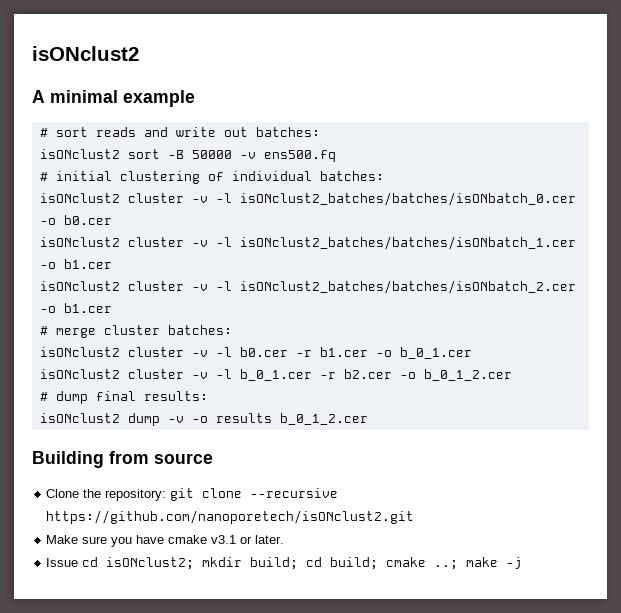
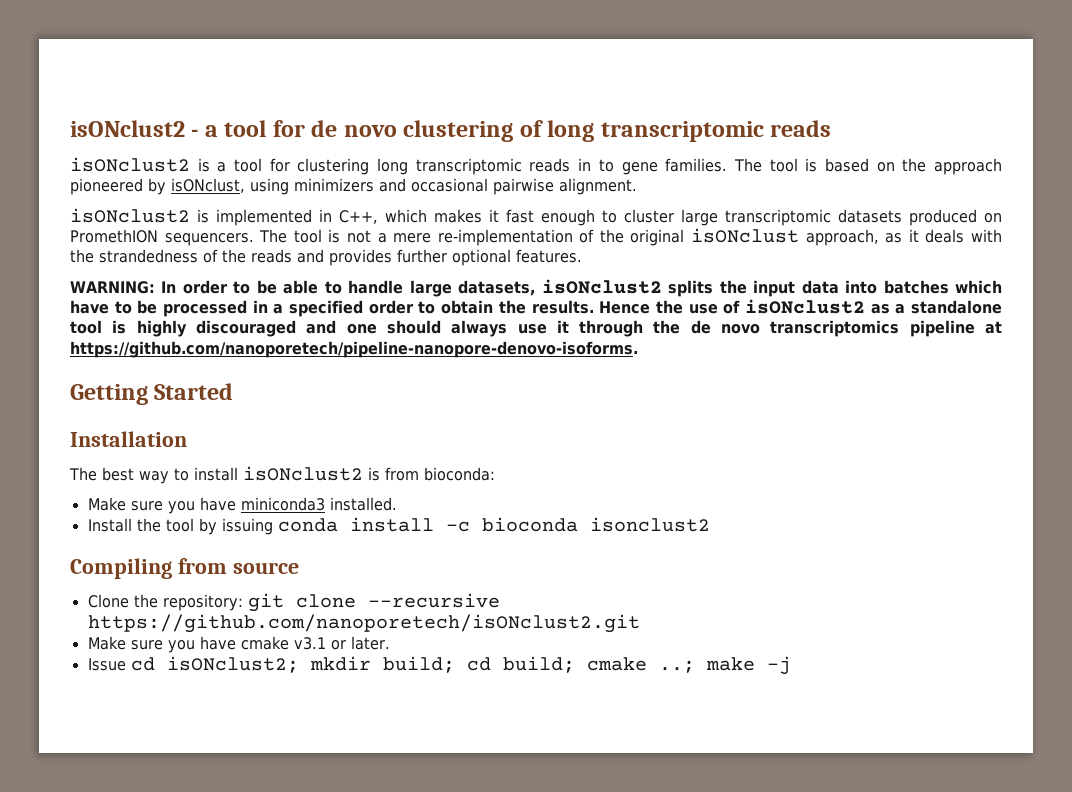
[32,46,139,61] [32,90,195,107] [39,127,320,137] [39,149,336,162] [39,171,384,184] [39,192,576,206] [39,215,112,225] [39,236,576,250] [39,259,112,269] [39,280,576,294] [39,303,112,313] [39,325,232,338] [39,347,472,359] [39,369,512,381] [39,391,208,404] [39,413,368,426] [32,451,104,468] isONclust2 // A minimal example // # sort reads and write out batches: // isONclust2 sort -B 50000 -v ens500.fq // # initial clustering of individual batches: // isONclust2 cluster -v -l isONclust2_batches/batches/isONbatch_0.cer -o b0.cer // isONclust2 cluster -v -l isONclust2_batches/batches/isONbatch_1.cer -o b1.cer // isONclust2 cluster -v -l isONclust2_batches/batches/isONbatch_2.cer -o b1.cer // # merge cluster batches: // isONclust2 cluster -v -l b0.cer -r b1.cer -o b_0_1.cer // isONclust2 cluster -v -l b_0_1.cer -r b2.cer -o b_0_1_2.cer // # dump final results: // isONclust2 dump -v -o results b_0_1_2.cer // Building -> [70,120,832,142] [70,157,1003,175] [70,178,637,195] [70,208,1002,226] [70,228,1003,246] [70,249,582,266] [70,279,1003,297] [70,299,1003,317] [70,320,1002,337] [70,341,638,358] [70,383,234,405] [70,431,187,447] [69,466,495,484] [87,497,397,514] [87,517,710,535] [70,558,172,579] isONclust2 - a tool for de novo clustering of long transcriptomic reads // isONclust2 is a tool for clustering long transcriptomic reads in to gene families. The tool is based on the approach pioneered by isONclust, using minimizers and occasional pairwise alignment. // isONclust2 is implemented in C++, which makes it fast enough to cluster large transcriptomic datasets produced on PromethION sequencers. The tool is not a mere re-implementation of the original isONclust approach, as it deals with the strandedness of the reads and provides further optional features. // WARNING: In order to be able to handle large datasets, isONclust2 splits the input data into batches which have to be processed in a specified order to obtain the results. Hence the use of isONclust2 as a standalone tool is highly discouraged and one should always use it through the de novo transcriptomics pipeline at https://github.com/nanoporetech/pipeline-nanopore-denovo-isoforms. // Getting Started // Installation // The best way to install isONclust2 is from bioconda: // Make sure you have miniconda3 installed. // Install the tool by issuing conda install -c bioconda isonclust2 // Compiling

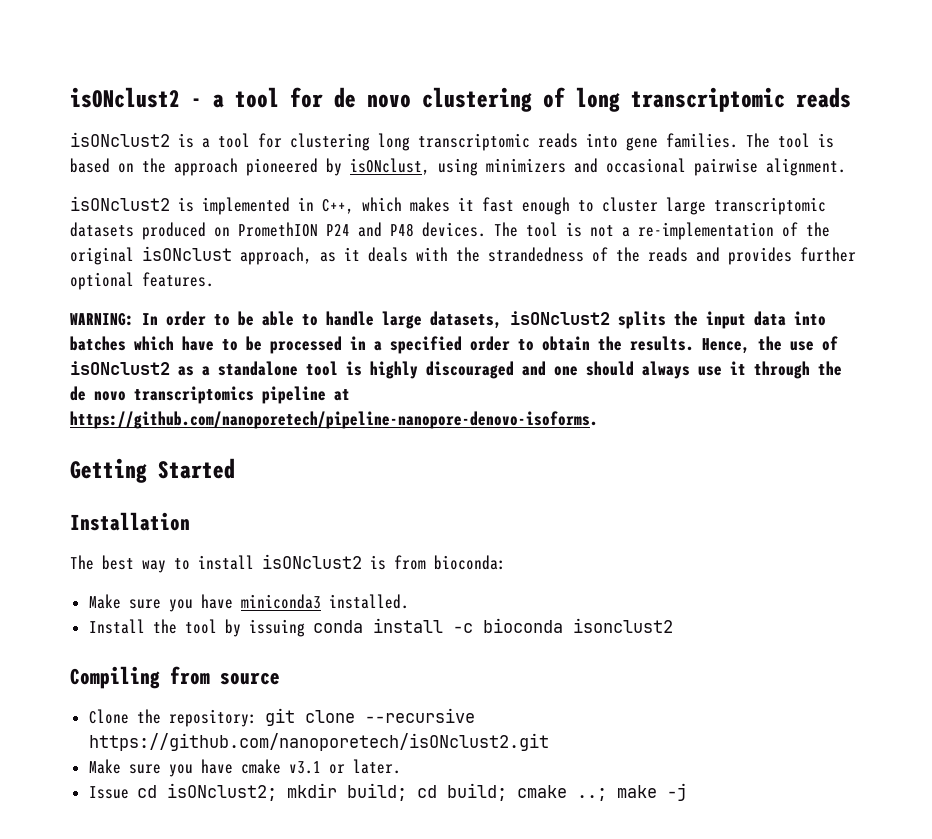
[578,158,614,172] in to -> [586,133,618,148] into
[164,233,254,246] sequencers. -> [326,222,486,237] P24 and P48 devices.
[393,233,432,243] mere -> (630, 232) none
[599,301,651,314] Hence -> [702,338,750,354] Hence,

